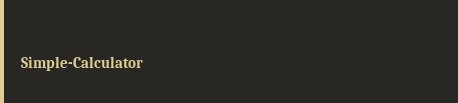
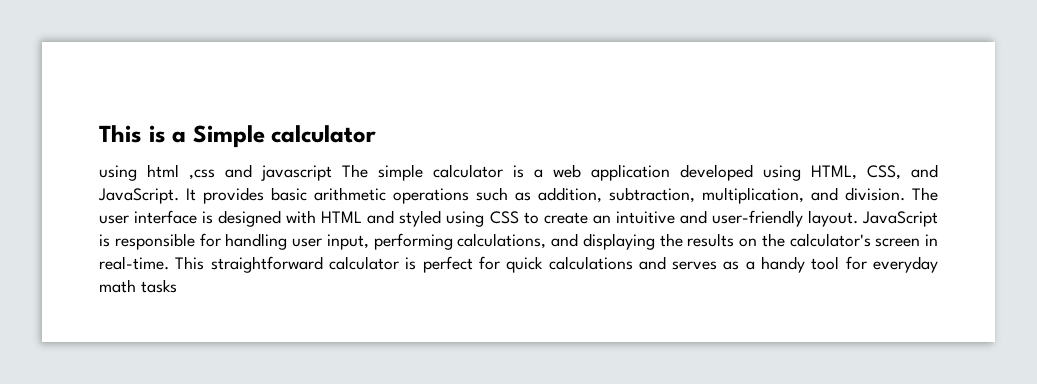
[21,56,143,71] Simple-Calculator -> [99,125,377,148] [99,164,938,181] [98,187,938,204] [99,210,938,227] [99,233,938,250] [99,256,938,273] [99,279,177,293] This is a Simple calculator // using html ,css and javascript The simple calculator is a web application developed using HTML, CSS, and JavaScript. It provides basic arithmetic operations such as addition, subtraction, multiplication, and division. The user interface is designed with HTML and styled using CSS to create an intuitive and user-friendly layout. JavaScript is responsible for handling user input, performing calculations, and displaying the results on the calculator's screen in real-time. This straightforward calculator is perfect for quick calculations and serves as a handy tool for everyday math tasks

